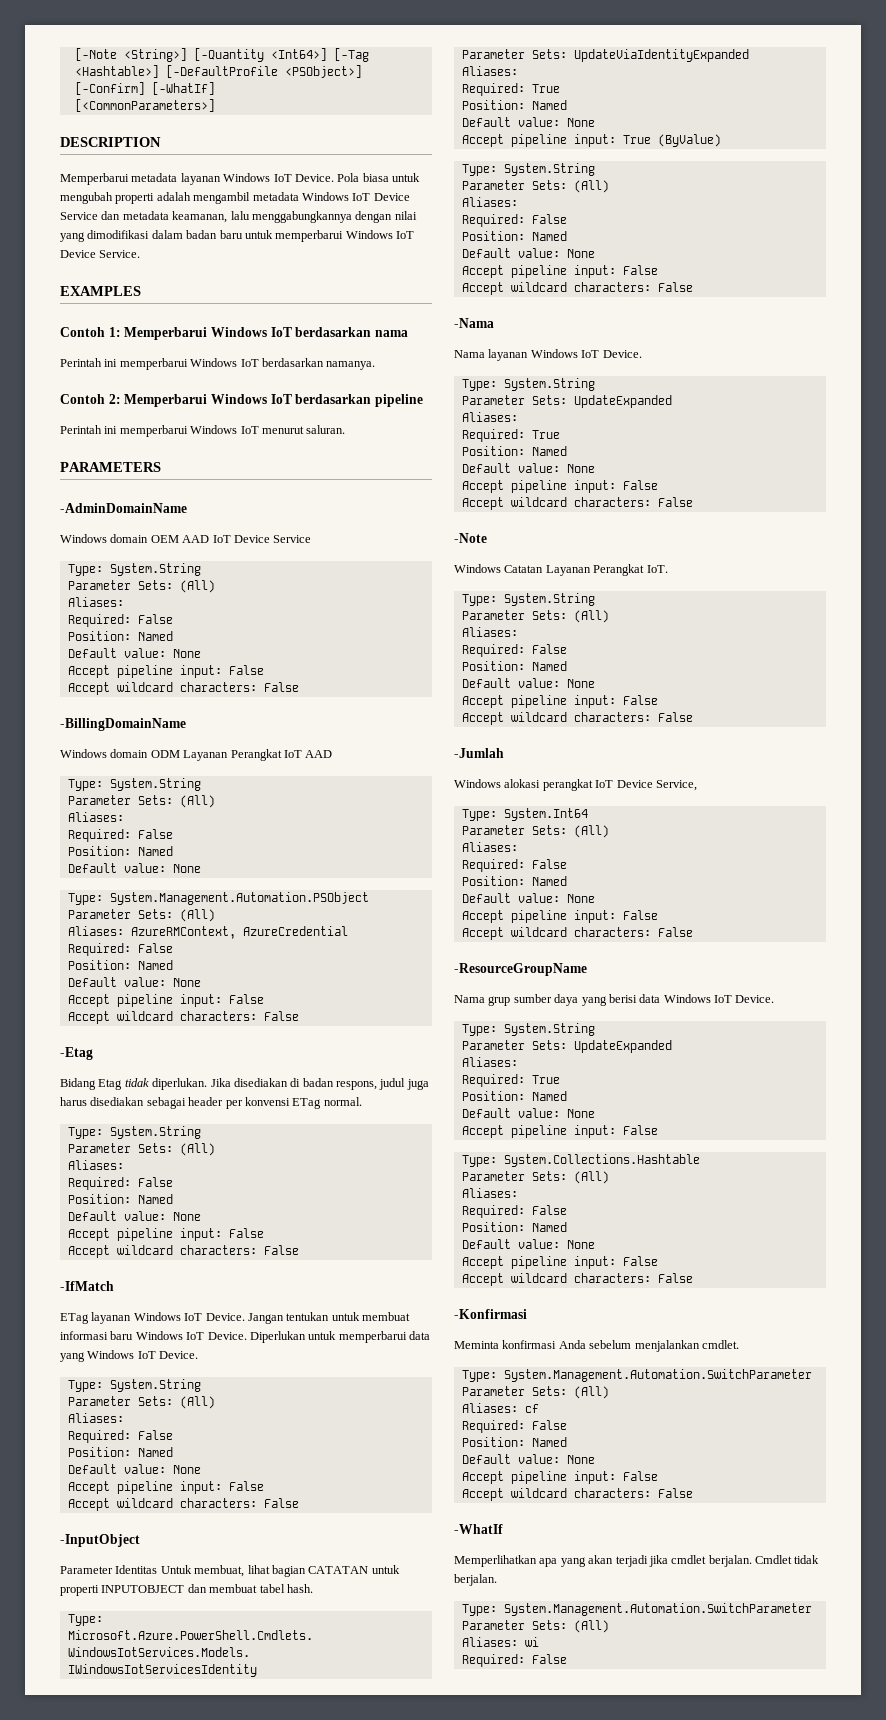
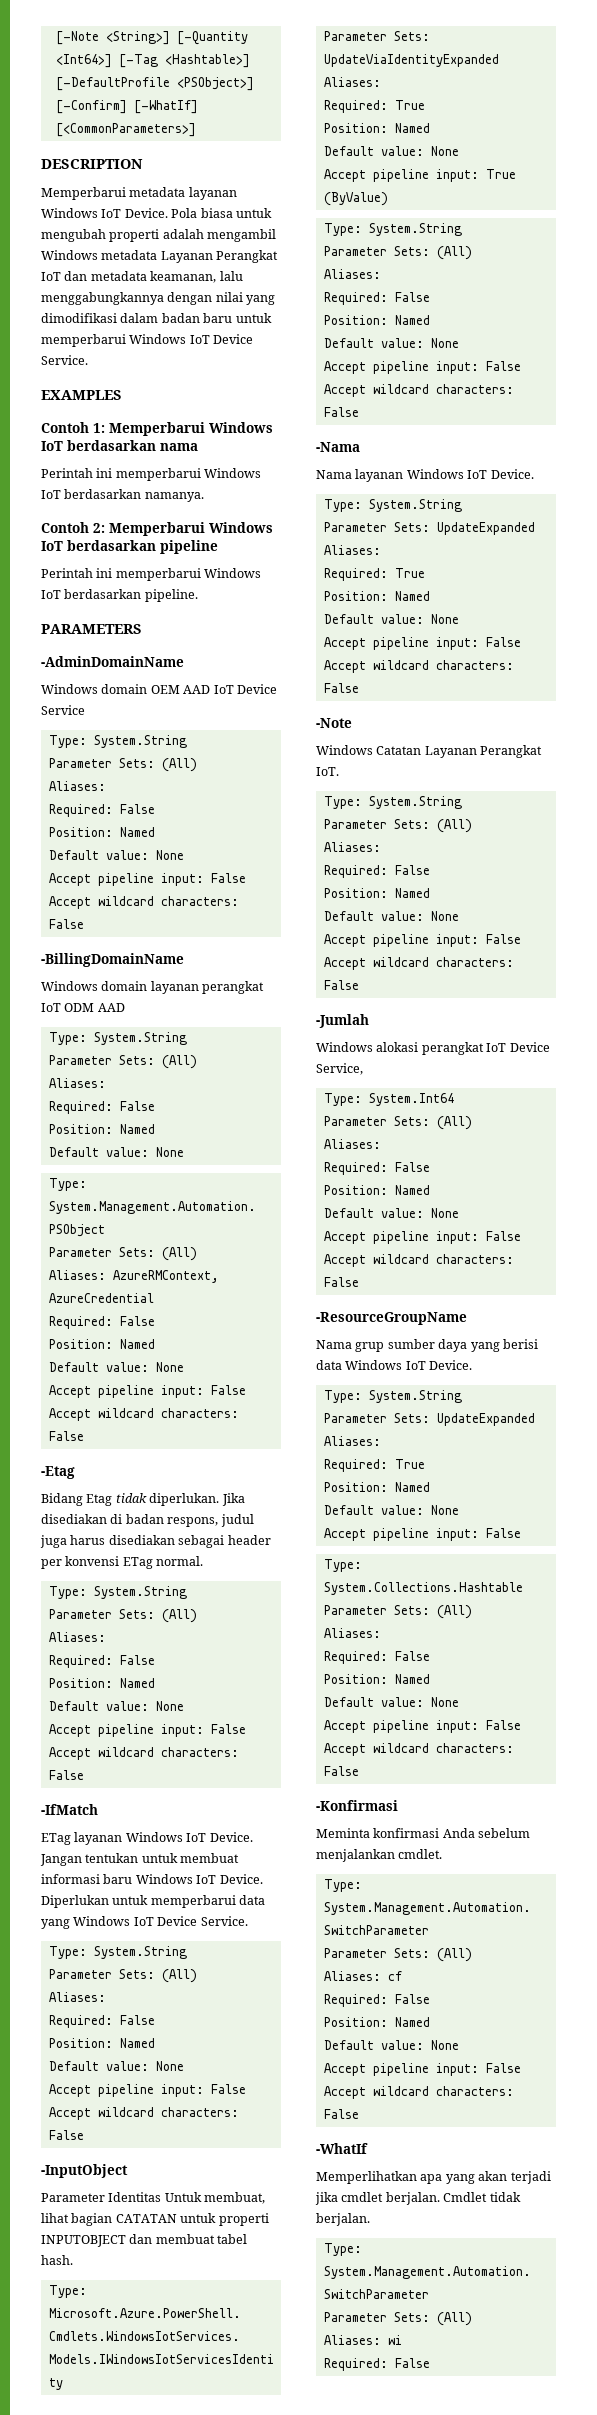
[252,192,410,201] [60,212,98,220] metadata Windows IoT Device Service -> [41,250,279,263] [41,272,61,281] Windows metadata Layanan Perangkat IoT
[261,425,346,434] menurut saluran. -> [64,589,198,602] berdasarkan pipeline.
[150,749,302,761] ODM Layanan Perangkat IoT -> [150,981,265,994] [41,1003,95,1012] layanan perangkat IoT ODM
[159,1351,199,1359] Device. -> [157,1916,248,1926] Device Service.

